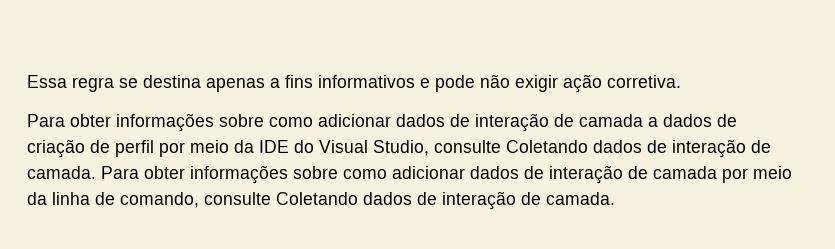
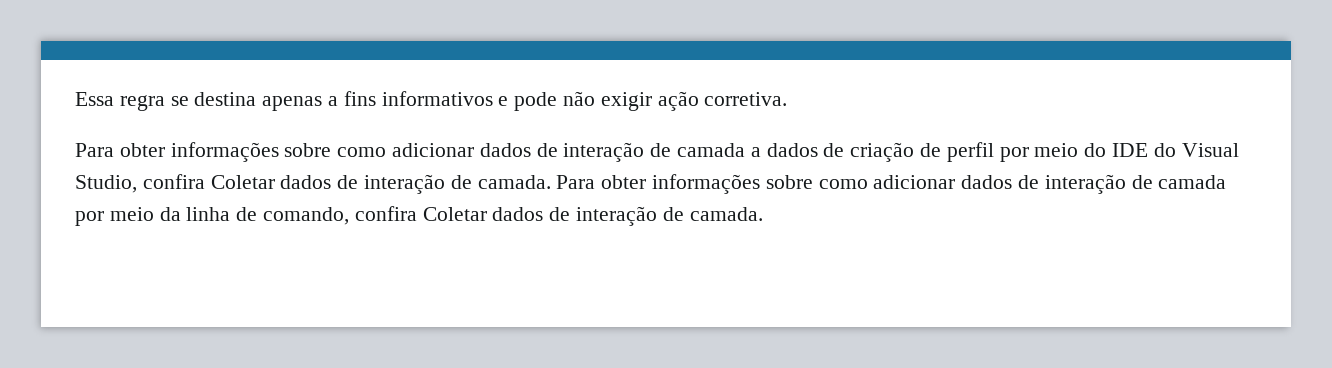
[234,140,254,153] da -> [1084,143,1107,157] do
[434,140,588,153] consulte Coletando -> [142,174,275,189] confira Coletar
[204,192,358,205] consulte Coletando -> [354,206,487,221] confira Coletar

